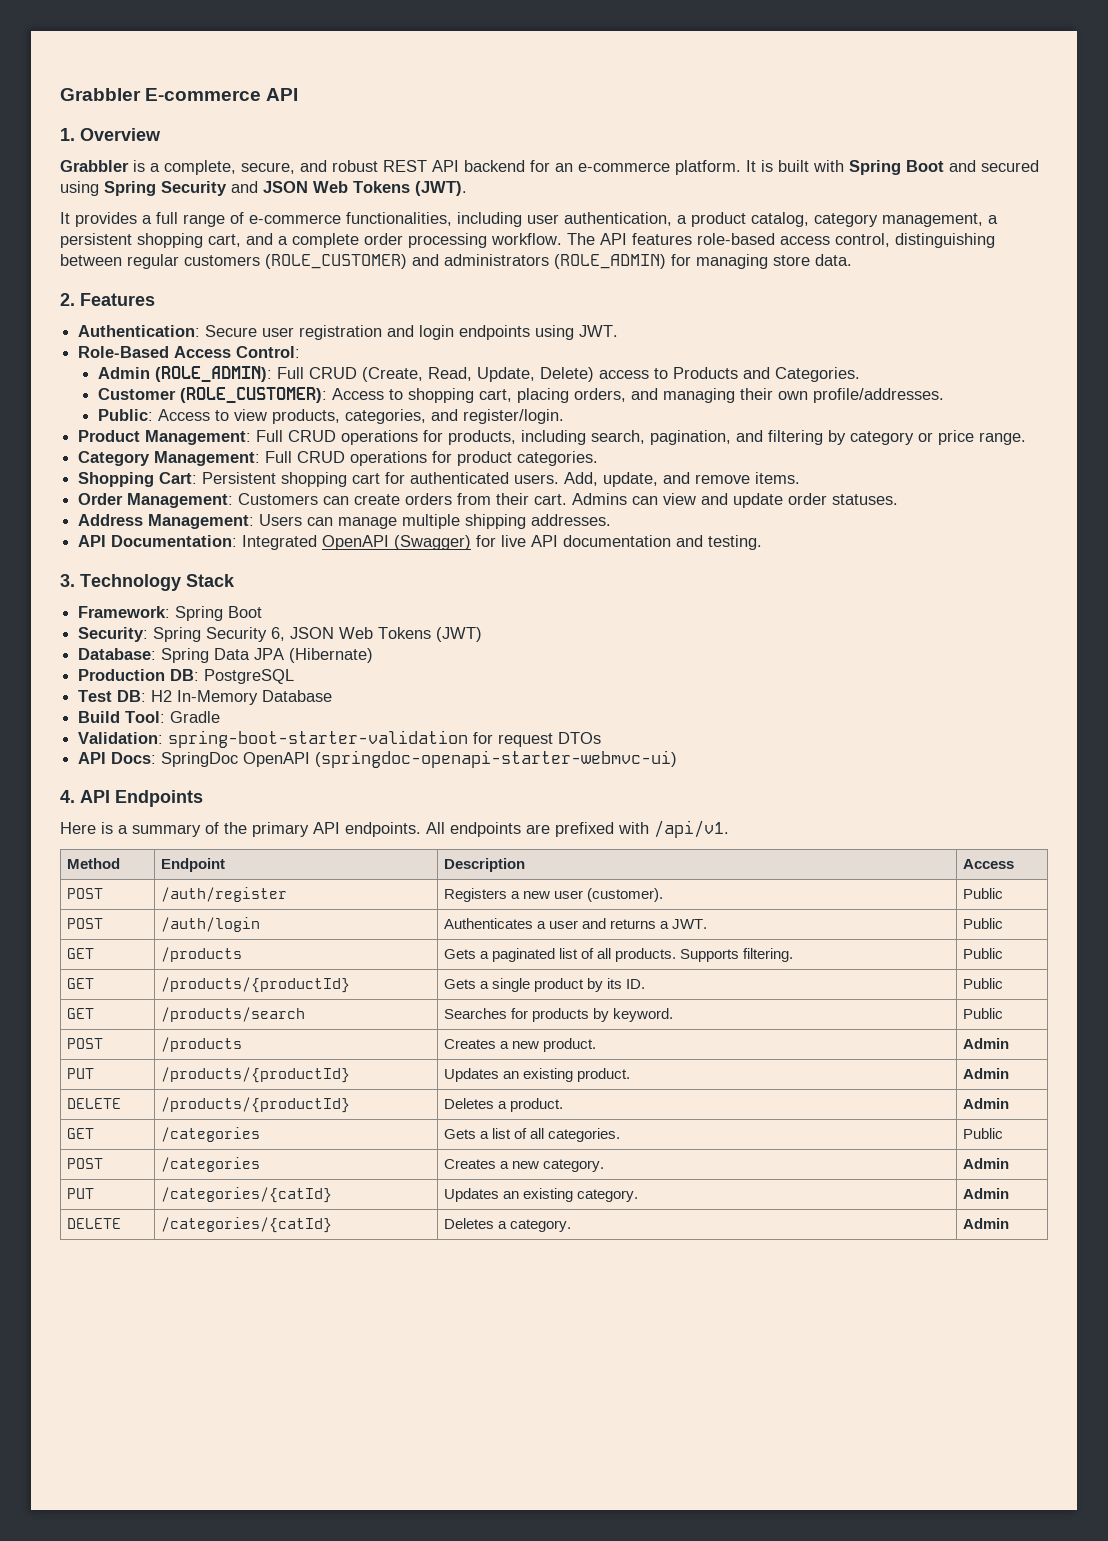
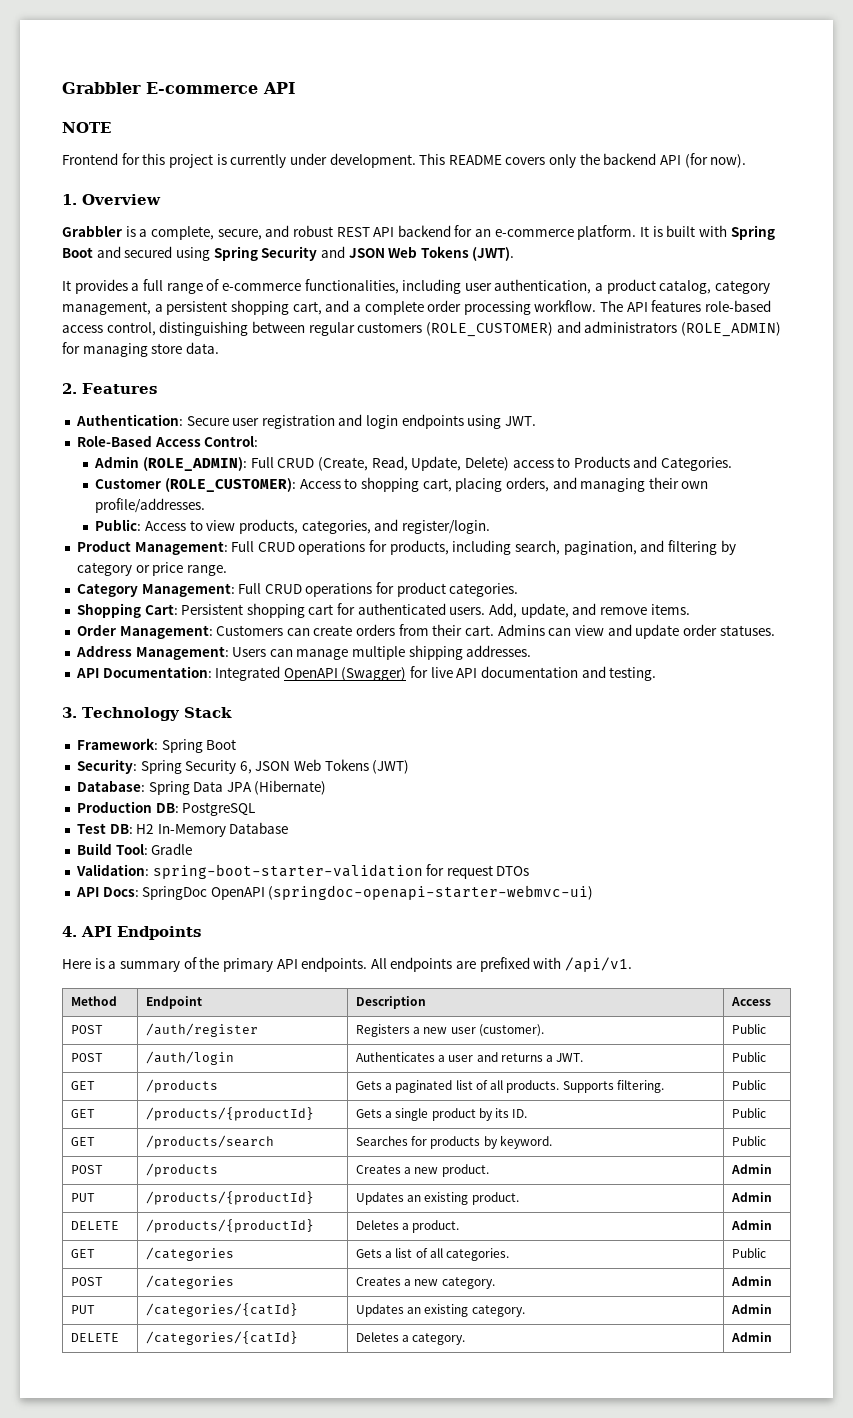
(299, 94) none -> [62,122,111,133] [62,153,747,168] // NOTE // Frontend for this project is currently under development. This README covers only the backend API (for now).

